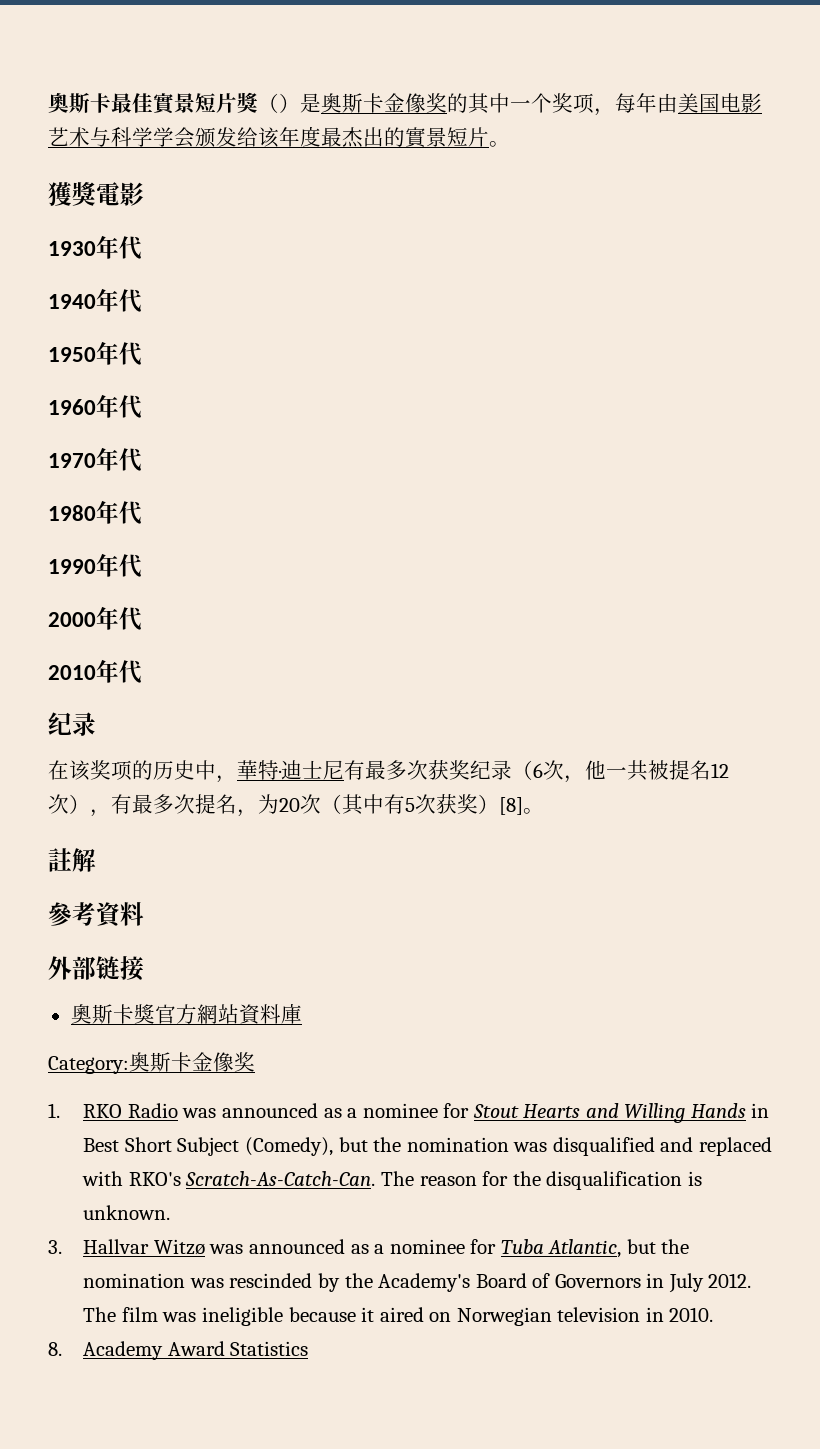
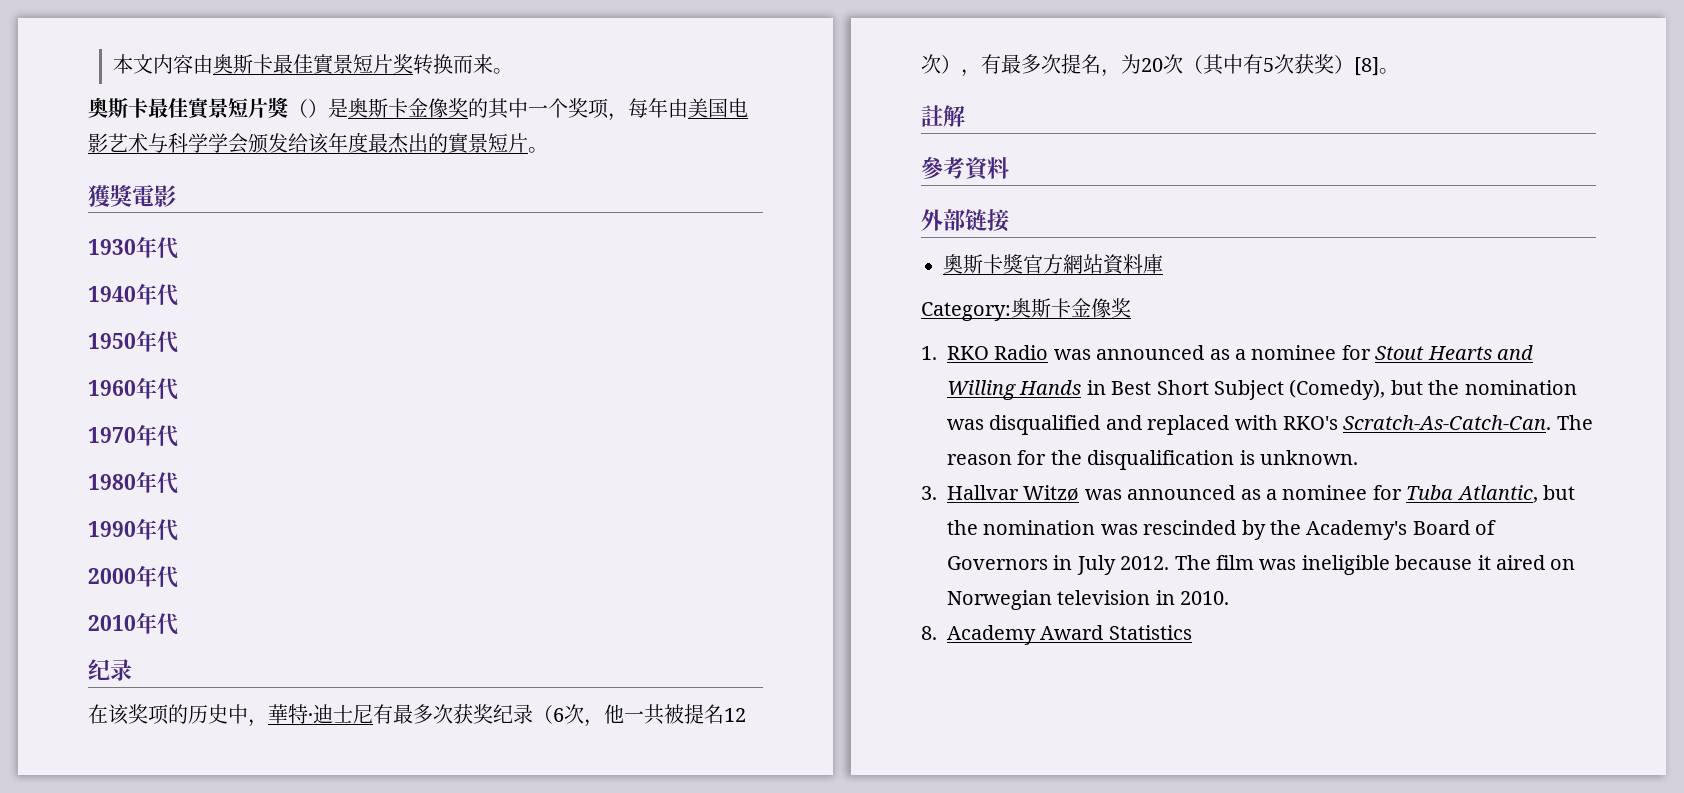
(48, 102) none -> [112,54,513,75] 本文内容由奥斯卡最佳實景短片奖转换而来。 //

